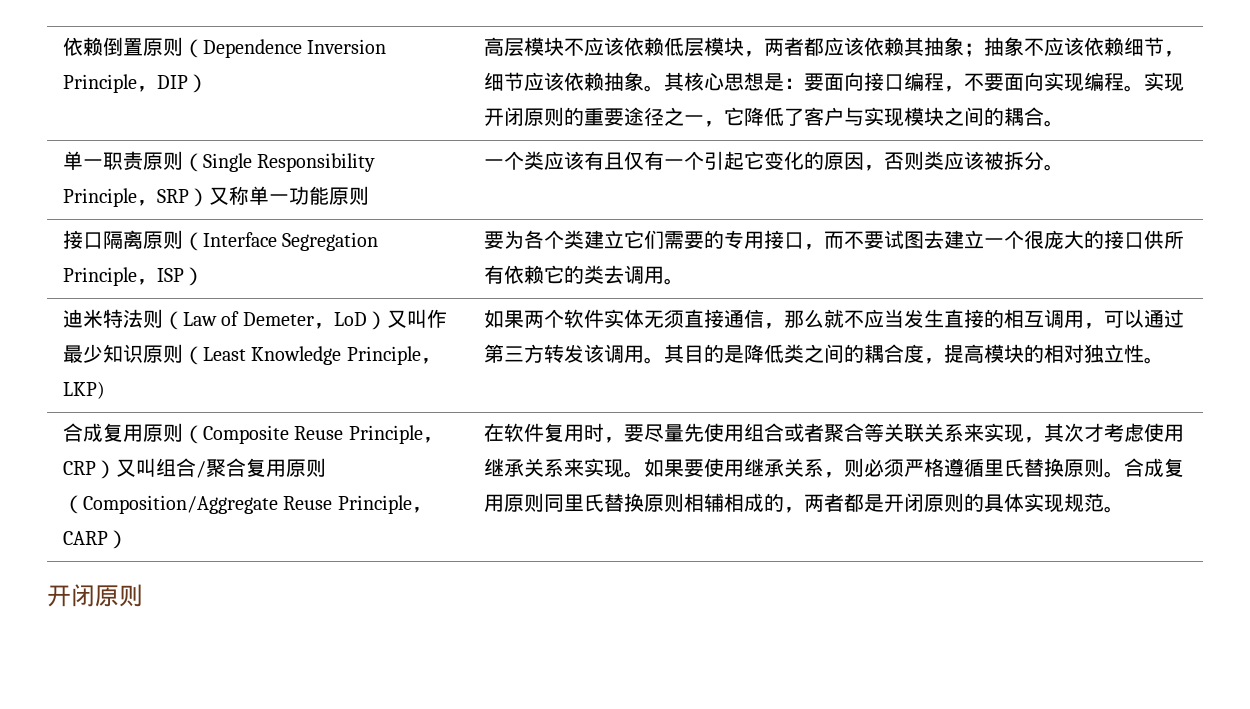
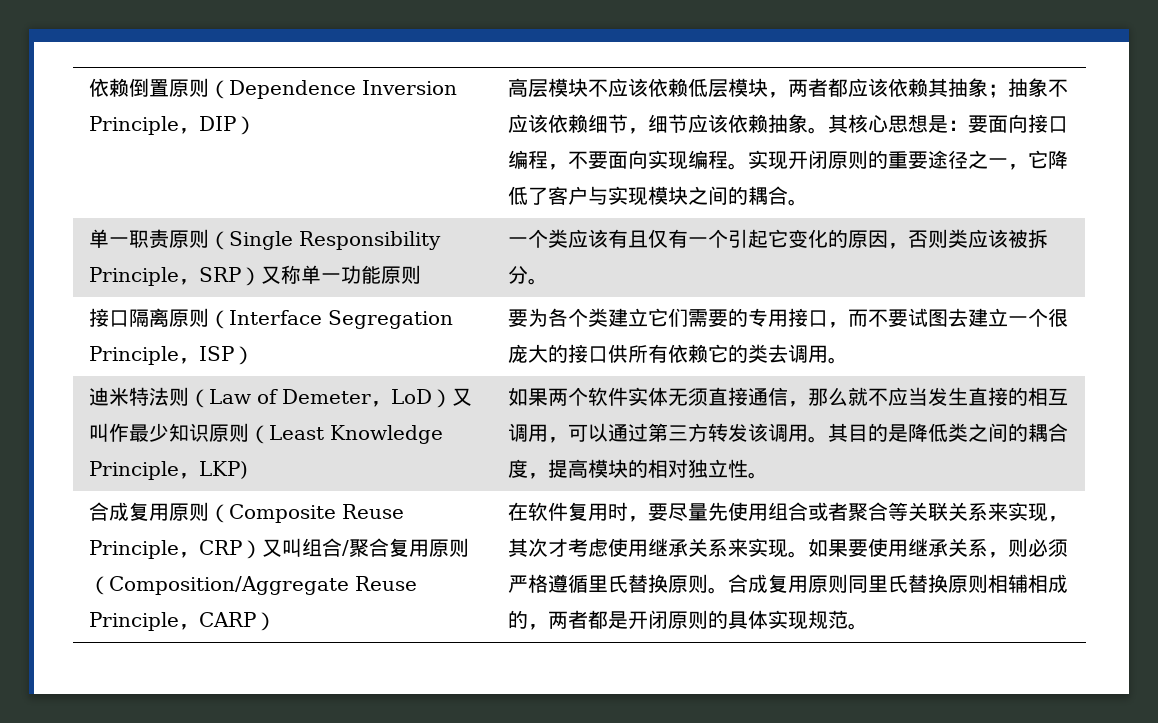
[47,584,143,607] // 开闭原则 -> (868, 626) none

